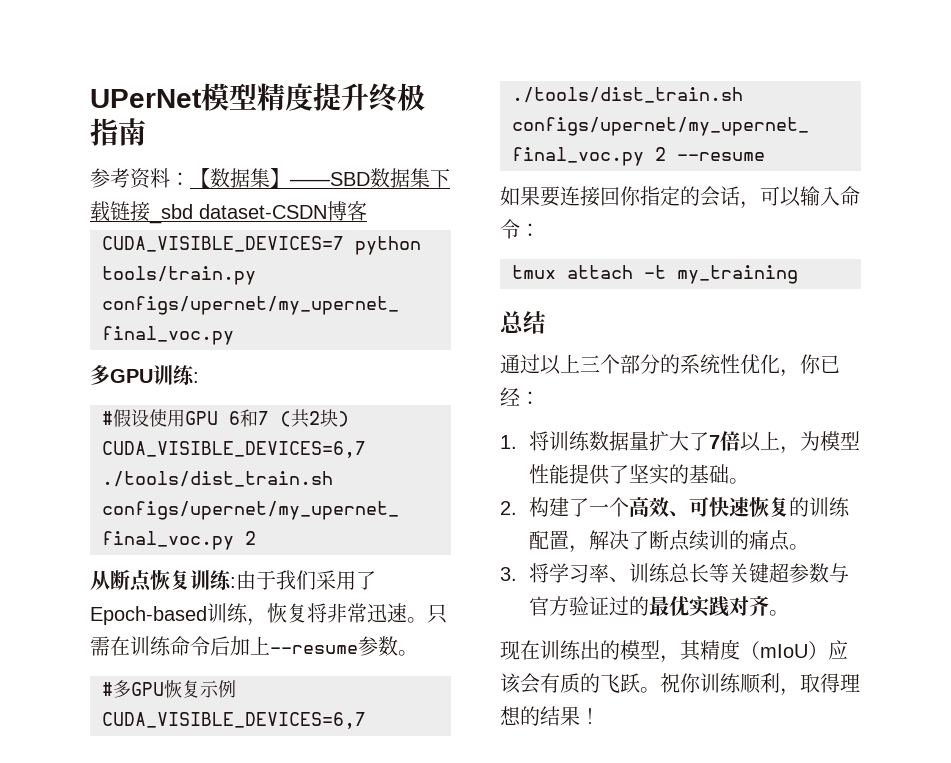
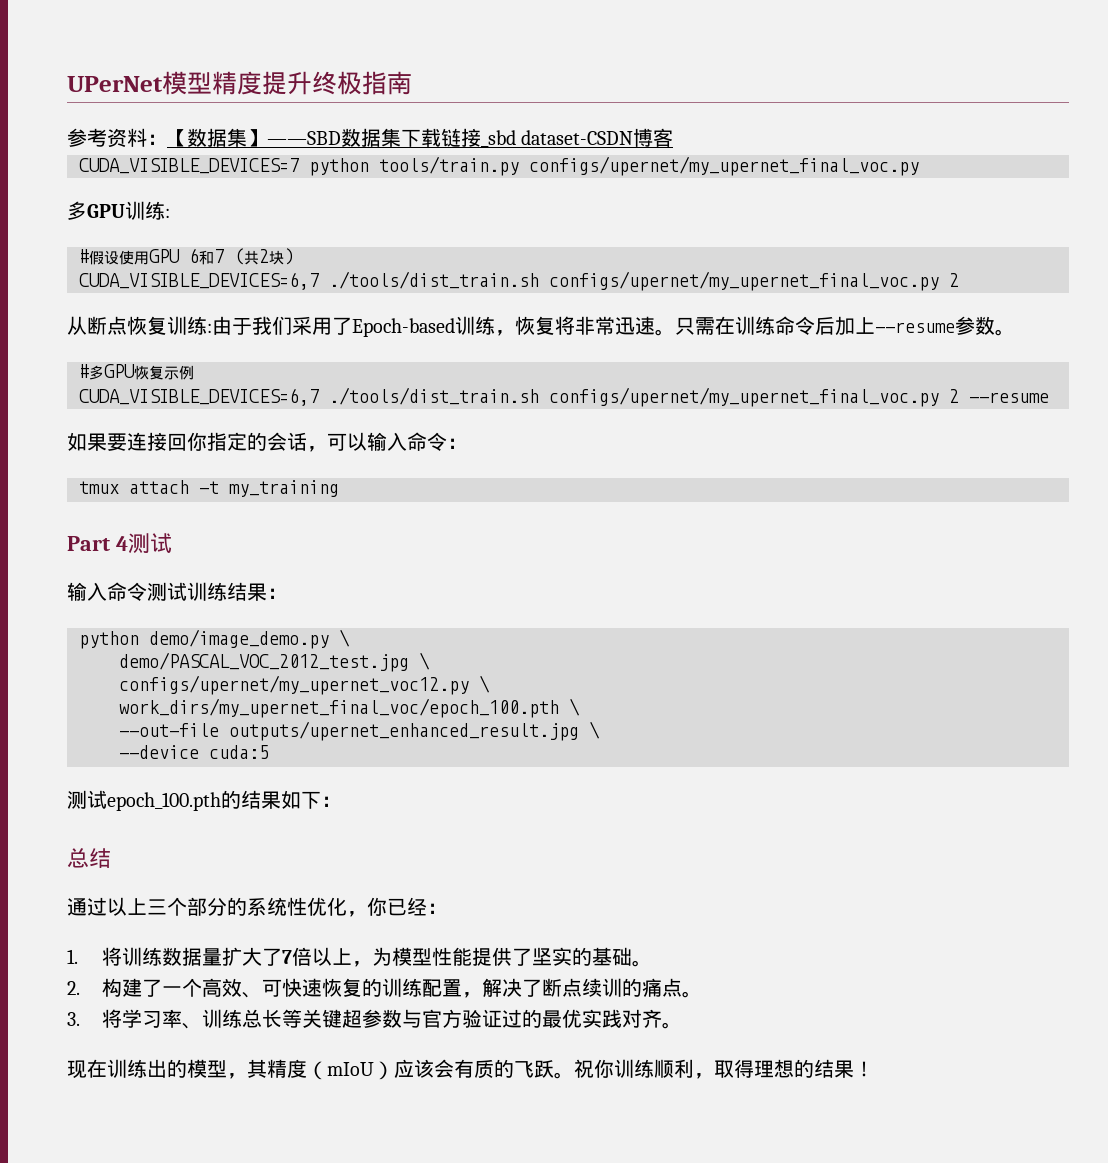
(798, 274) none -> [67,533,172,554] [67,582,287,601] [79,629,350,649] [119,652,430,672] [119,675,490,695] [119,698,580,718] [119,721,600,741] [119,745,269,759] [67,790,341,811] // Part 4测试 // 输入命令测试训练结果： // python demo/image_demo.py \ // demo/PASCAL_VOC_2012_test.jpg \ // configs/upernet/my_upernet_voc12.py \ // work_dirs/my_upernet_final_voc/epoch_100.pth \ // --out-file outputs/upernet_enhanced_result.jpg \ // --device cuda:5 // 测试epoch_100.pth的结果如下：

